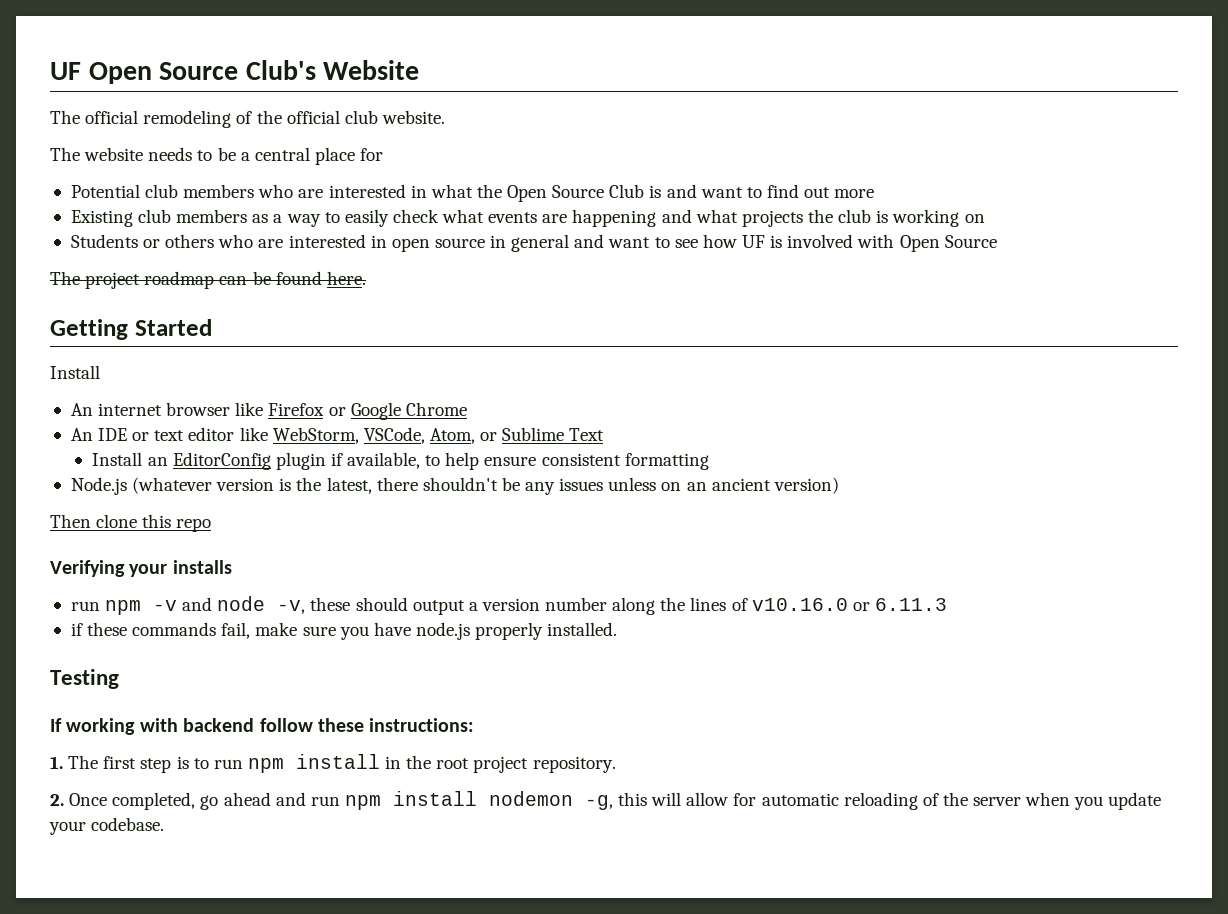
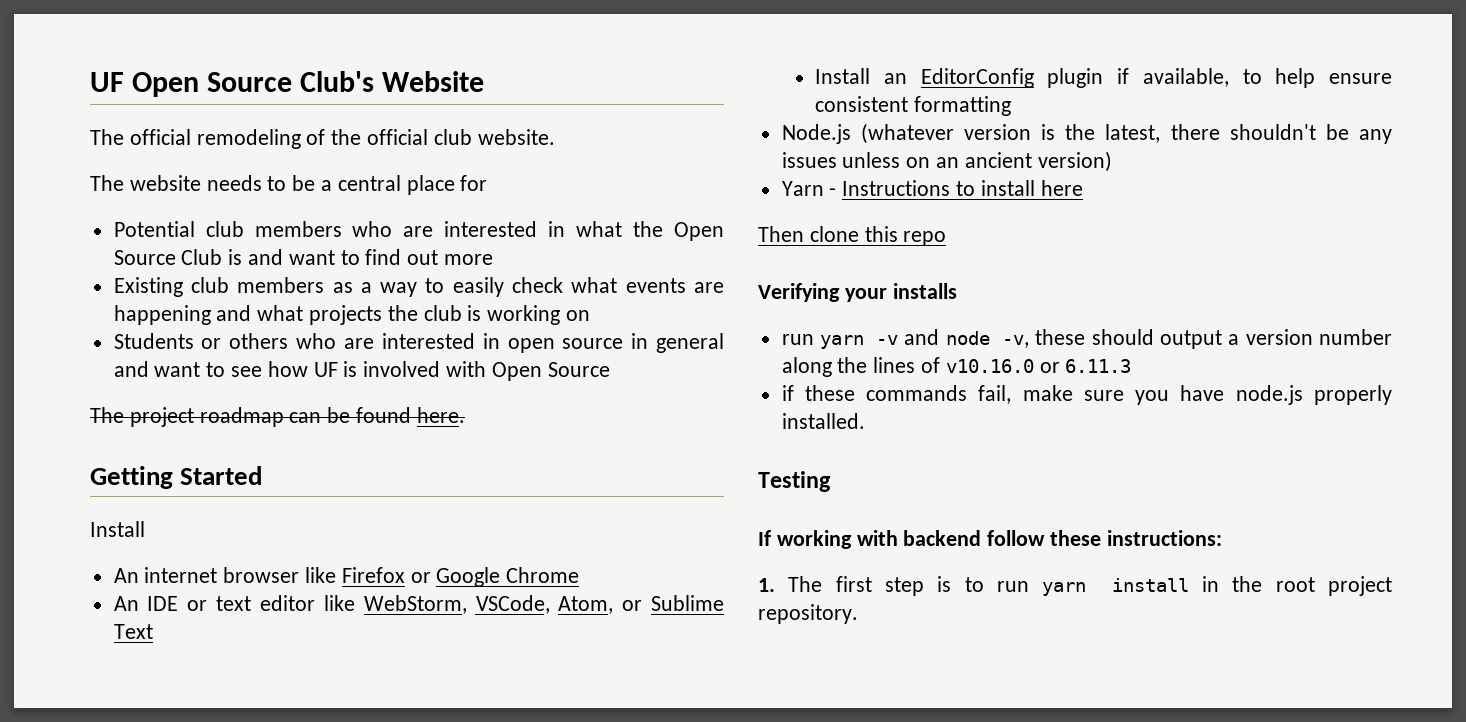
(839, 485) none -> [781,180,1083,196] // Yarn - Instructions to install here
[105,600,142,615] npm -> [820,335,865,349] yarn
[247,758,284,773] npm -> [1042,582,1087,596] yarn
[50,791,1162,810] [49,817,165,835] // 2. Once completed, go ahead and run npm install nodemon -g, this will allow for automatic reloading of the server when you update your codebase. -> (858, 614) none

